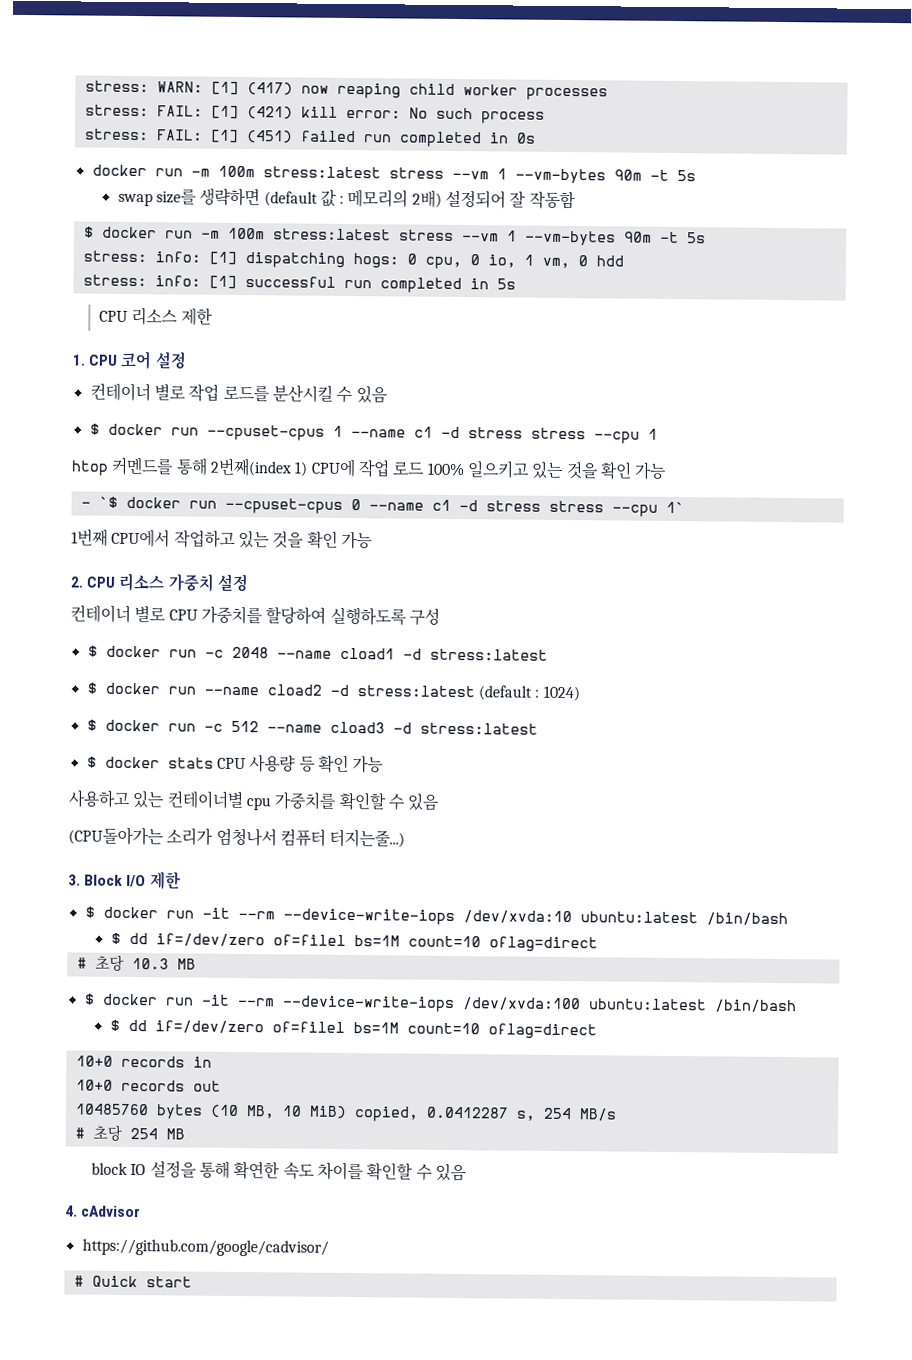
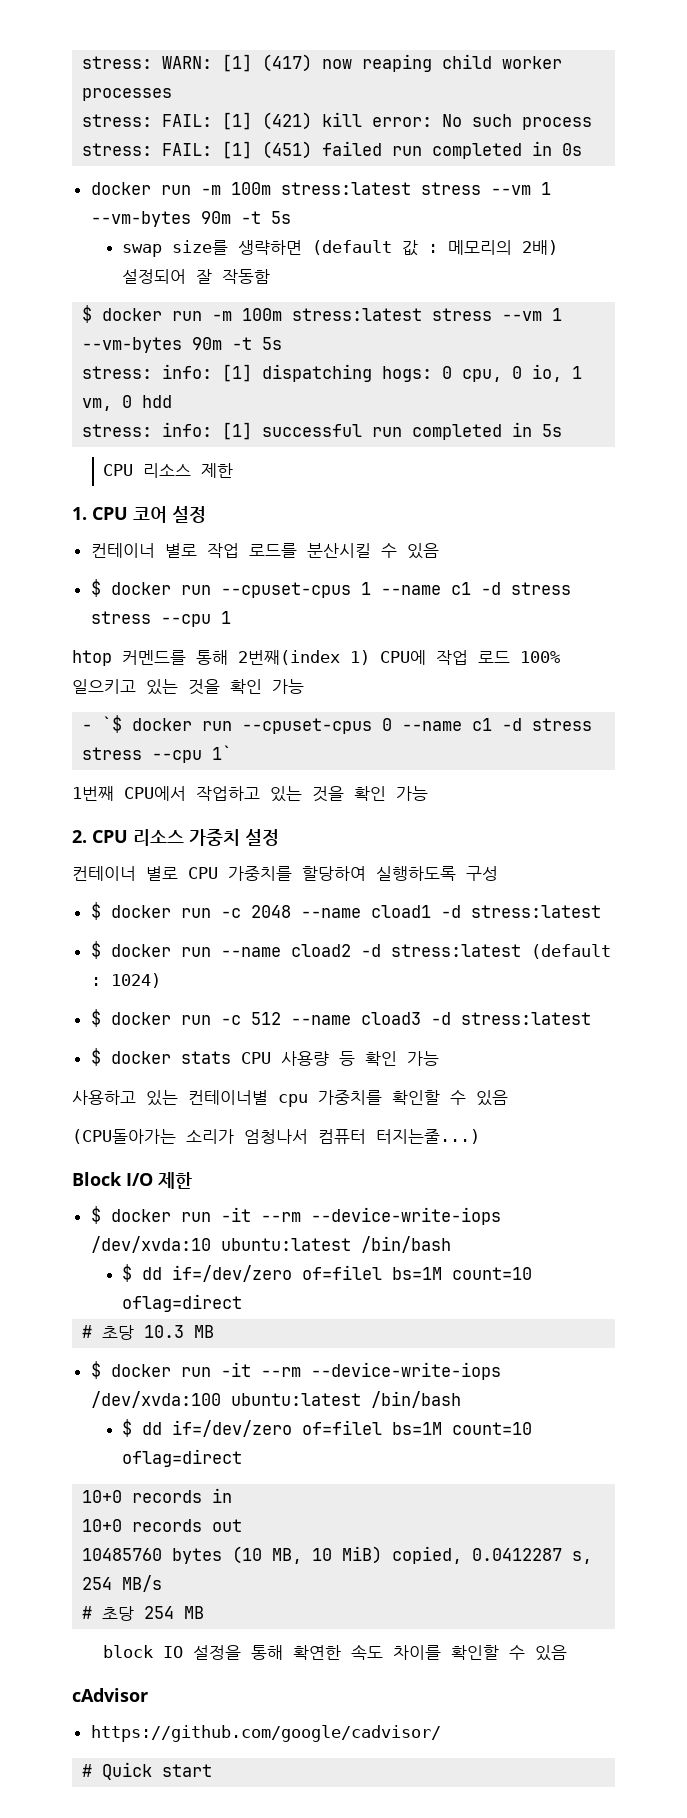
[68,874,81,886] 3. -> (480, 1136) none
[65,1205,78,1217] 4. -> (568, 1653) none

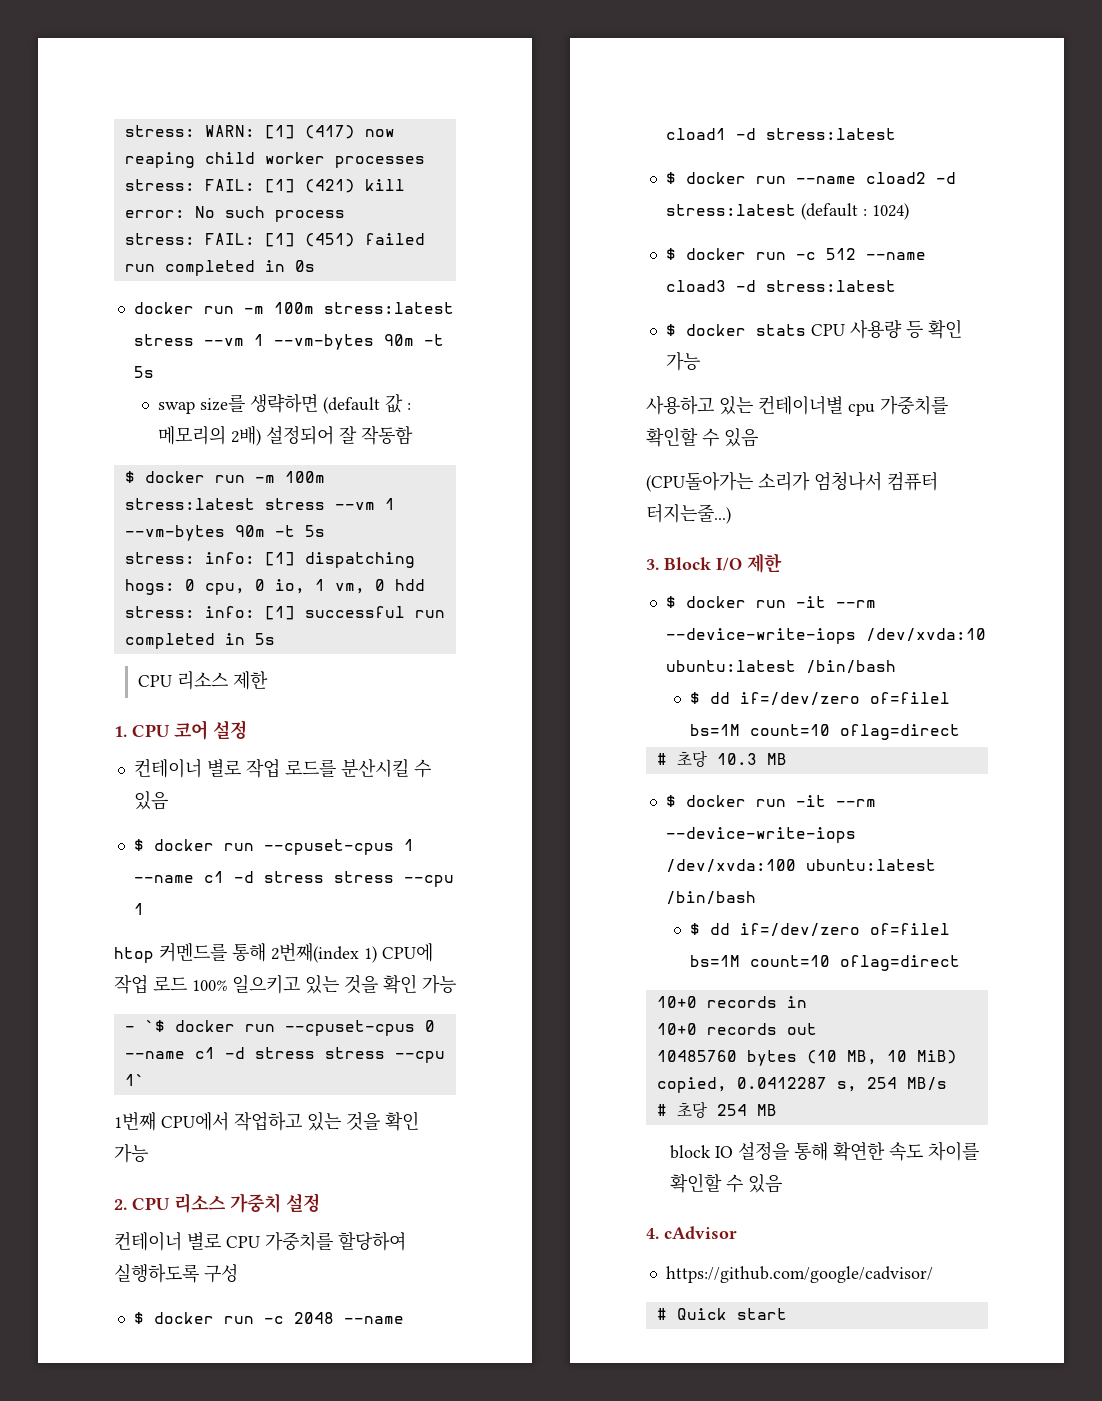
(480, 1136) none -> [646,559,659,570] 3.
(568, 1653) none -> [646,1228,659,1239] 4.

